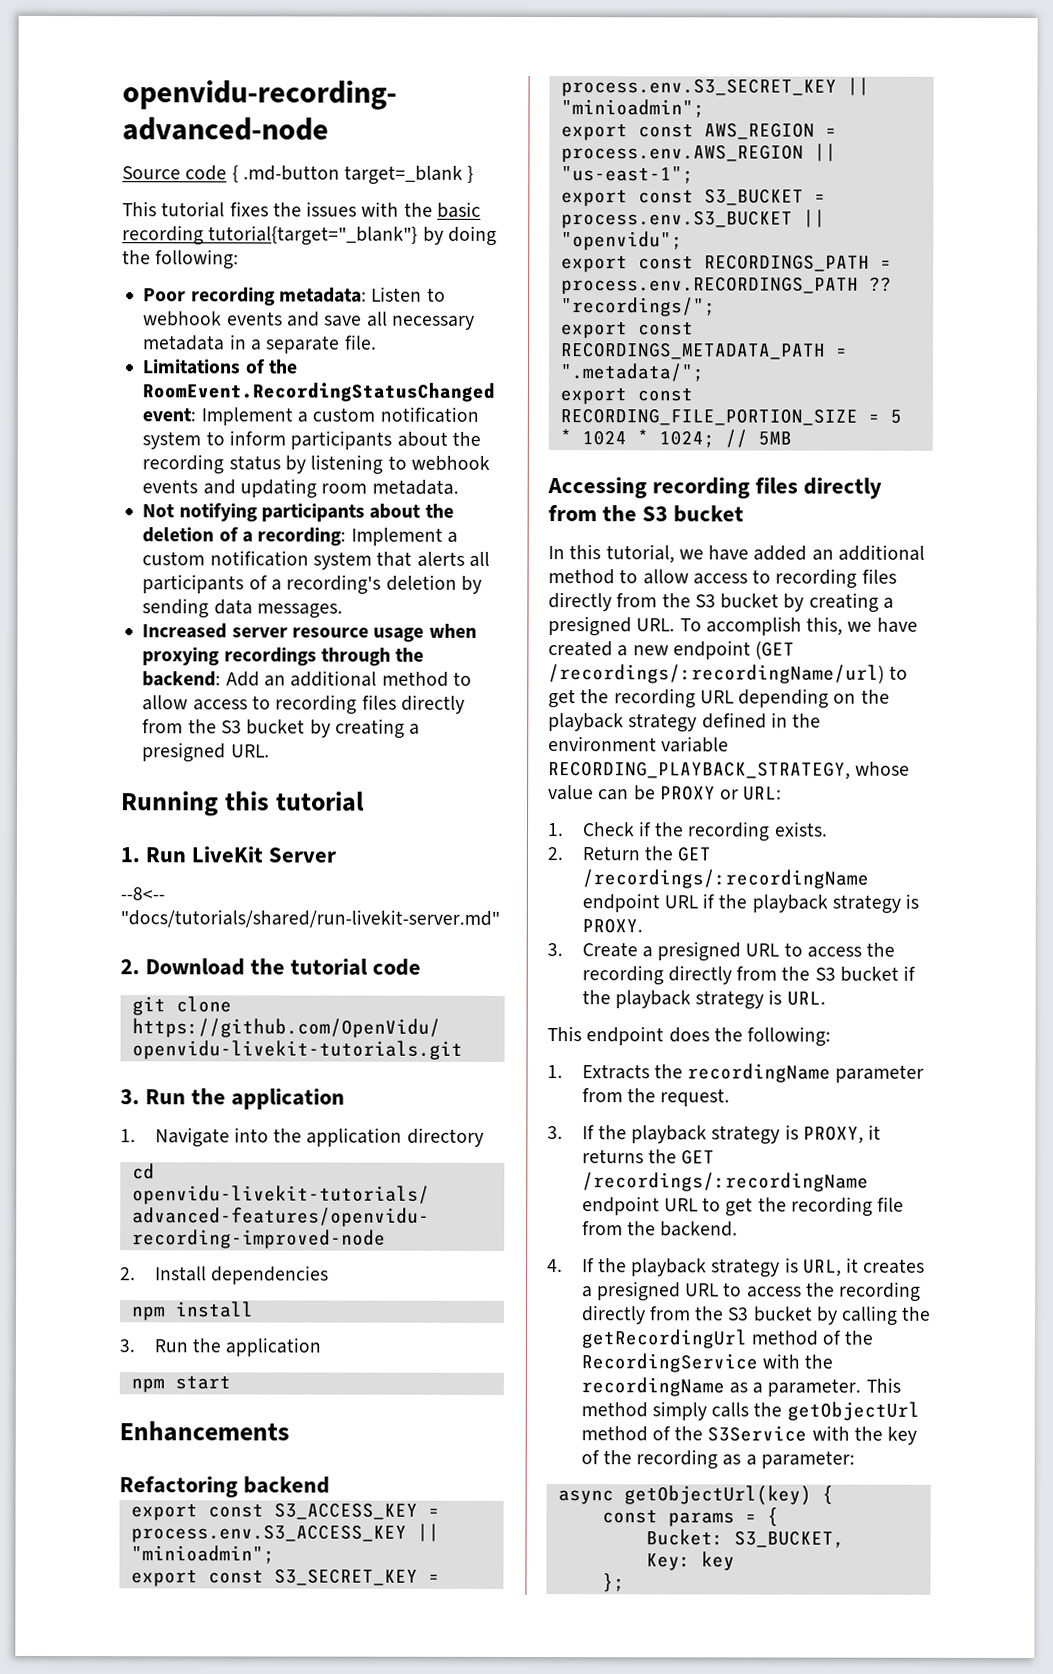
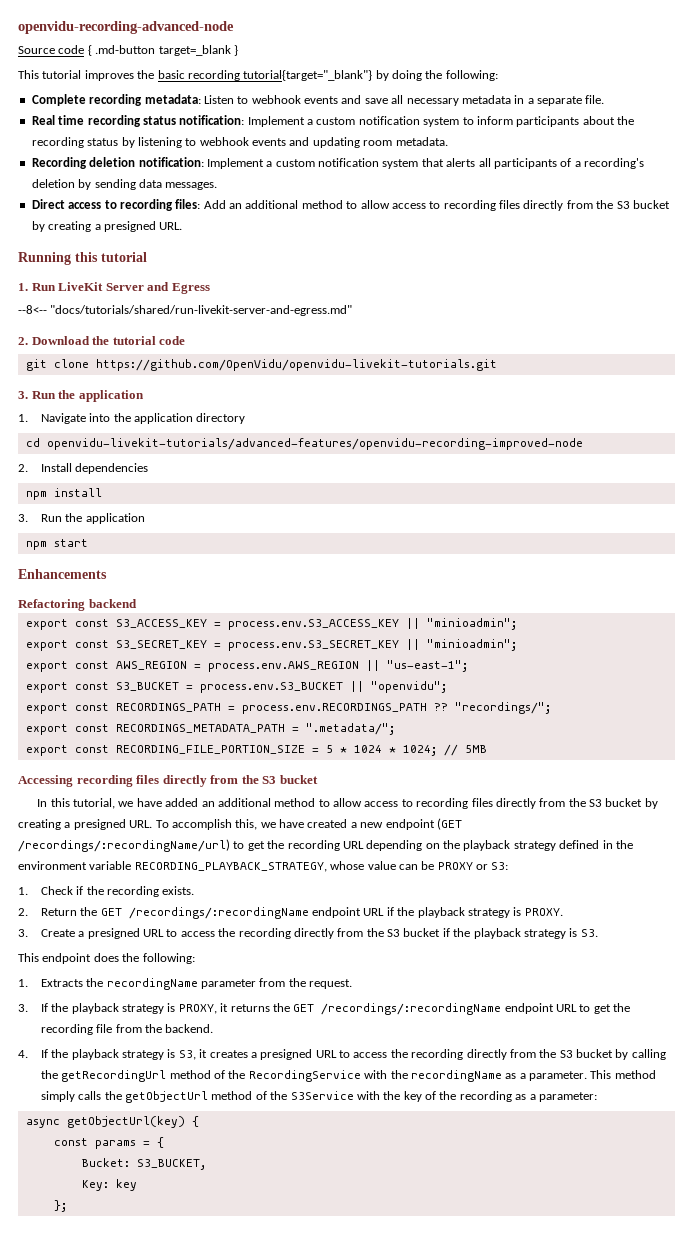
[229,201,400,217] fixes the issues with -> [84,70,134,81] improves
[143,288,187,302] Poor -> [31,94,86,106] Complete
[142,358,297,375] [142,382,496,402] [142,408,197,422] Limitations of the RoomEvent.RecordingStatusChanged event: -> [31,115,245,127] Real time recording status notification:
[142,502,454,522] [142,526,347,546] Not notifying participants about the deletion of a recording: -> [31,157,204,169] Recording deletion notification:
[142,623,477,642] [142,647,425,666] [142,671,222,687] Increased server resource usage when proxying recordings through the backend: -> [31,199,201,211] Direct access to recording files:
(337, 855) none -> [147,282,210,294] and Egress
[120,909,500,928] "docs/tutorials/shared/run-livekit-server.md" -> [50,305,353,316] "docs/tutorials/shared/run-livekit-server-and-egress.md"
[743,786,783,801] URL: -> [491,862,509,870] S3:
[786,991,826,1006] URL. -> [580,929,598,937] S3.
[802,1259,842,1277] URL, -> [178,1050,196,1060] S3,

